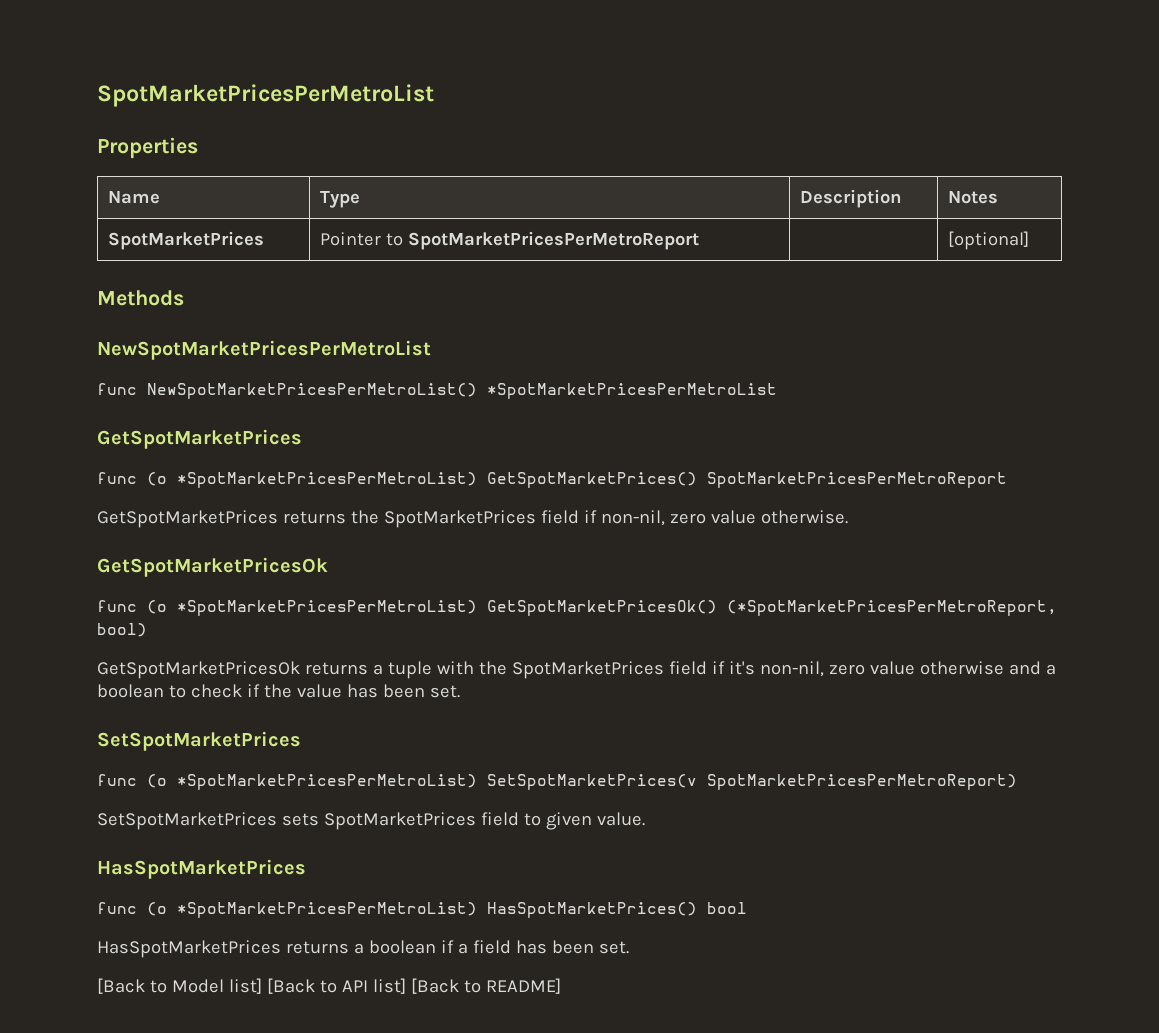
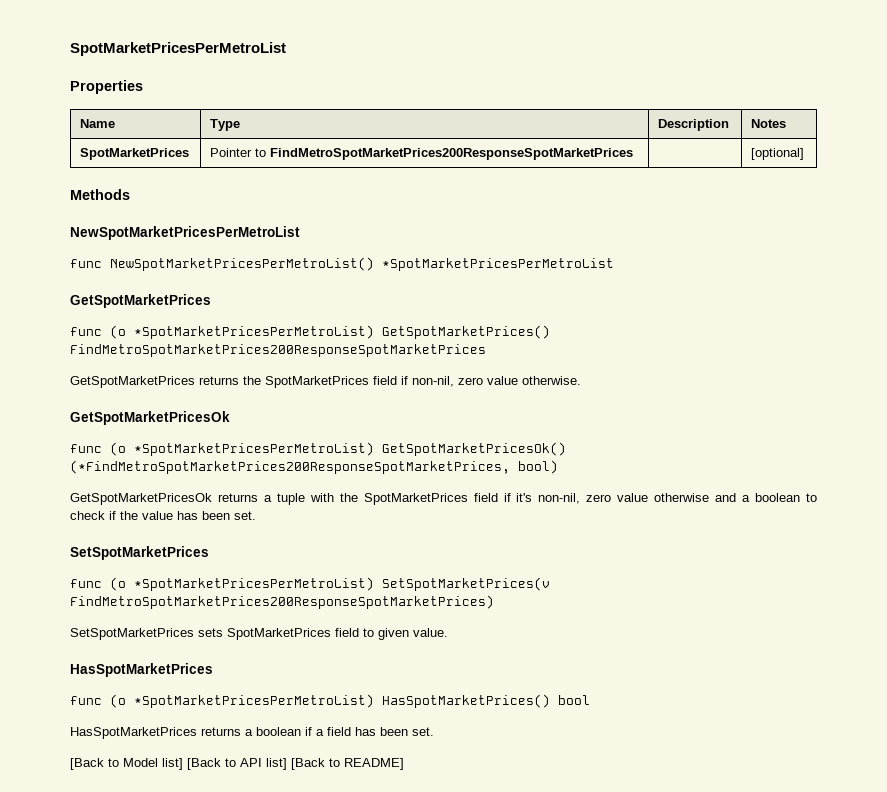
[408,231,700,250] SpotMarketPricesPerMetroReport -> [270,148,634,160] FindMetroSpotMarketPrices200ResponseSpotMarketPrices
[707,472,1007,488] SpotMarketPricesPerMetroReport -> [70,344,486,357] FindMetroSpotMarketPrices200ResponseSpotMarketPrices
[727,600,1057,616] (*SpotMarketPricesPerMetroReport, -> [70,460,510,474] (*FindMetroSpotMarketPrices200ResponseSpotMarketPrices,
[707,774,1017,790] SpotMarketPricesPerMetroReport) -> [70,595,494,609] FindMetroSpotMarketPrices200ResponseSpotMarketPrices)

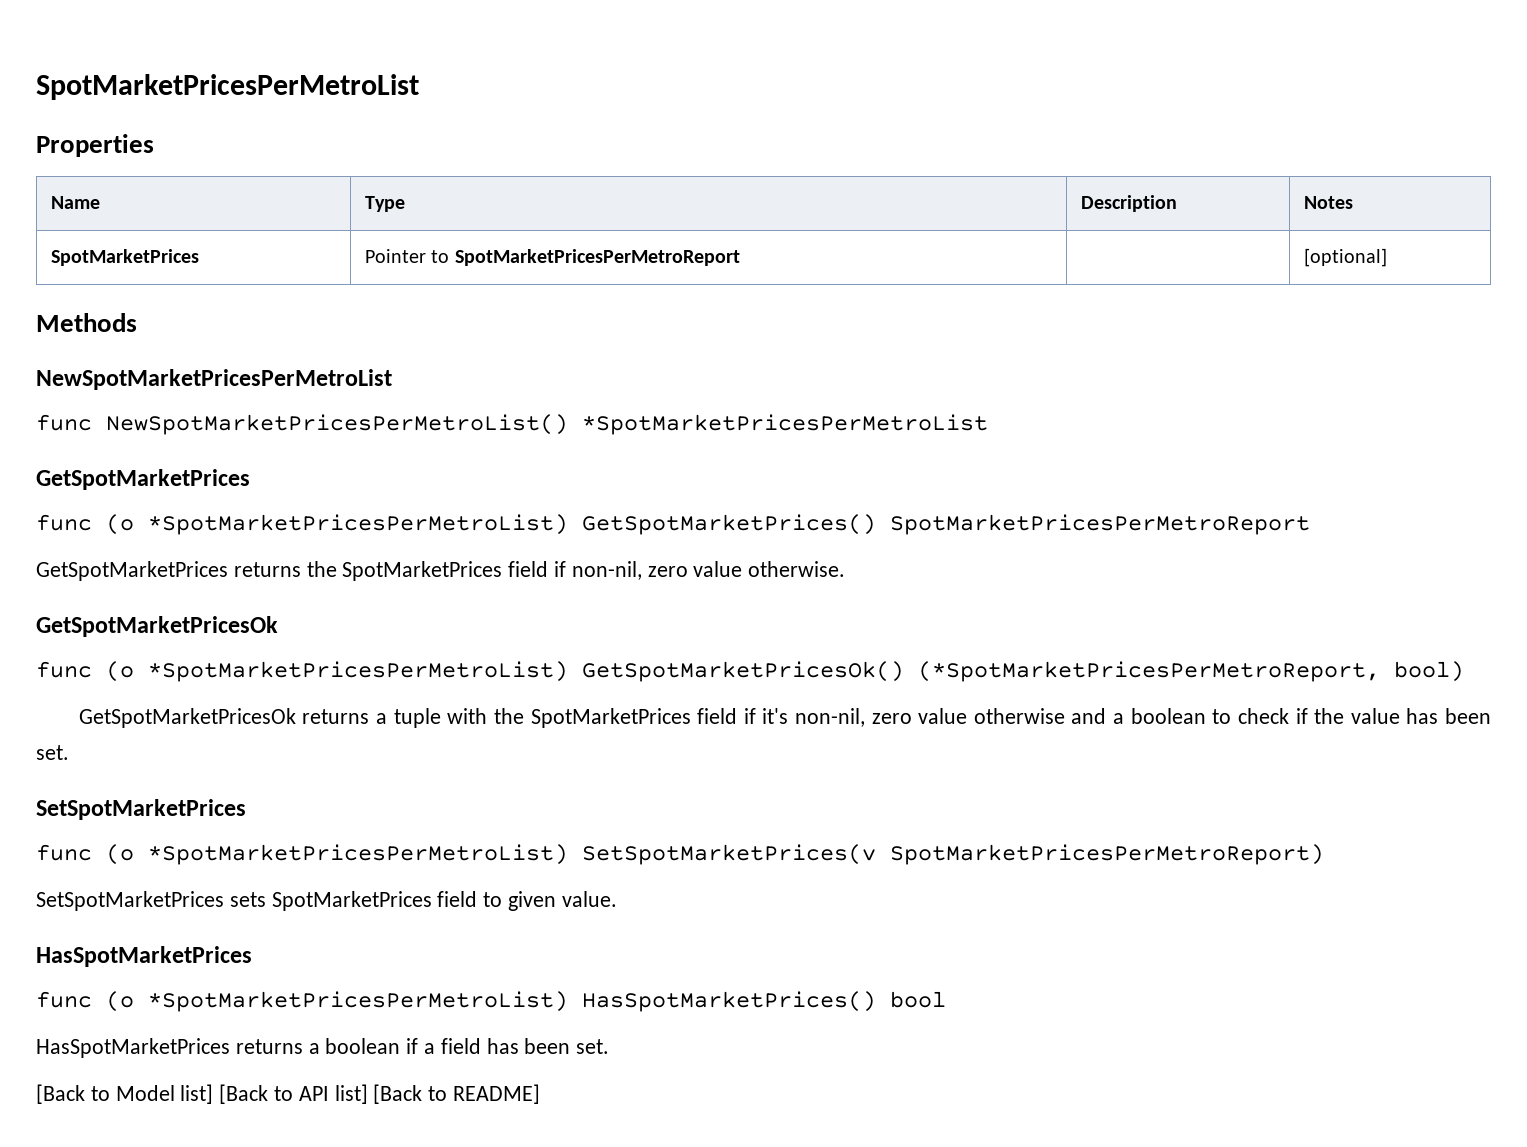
[270,148,634,160] FindMetroSpotMarketPrices200ResponseSpotMarketPrices -> [454,249,740,266] SpotMarketPricesPerMetroReport
[70,344,486,357] FindMetroSpotMarketPrices200ResponseSpotMarketPrices -> [890,514,1310,535] SpotMarketPricesPerMetroReport
[70,460,510,474] (*FindMetroSpotMarketPrices200ResponseSpotMarketPrices, -> [918,661,1380,682] (*SpotMarketPricesPerMetroReport,
[70,595,494,609] FindMetroSpotMarketPrices200ResponseSpotMarketPrices) -> [890,844,1324,865] SpotMarketPricesPerMetroReport)

